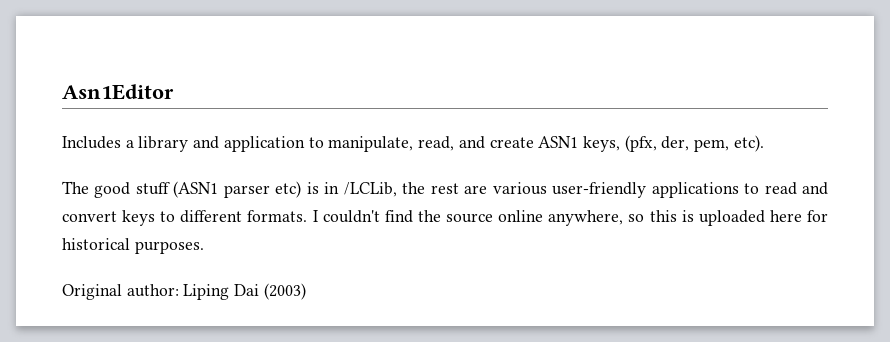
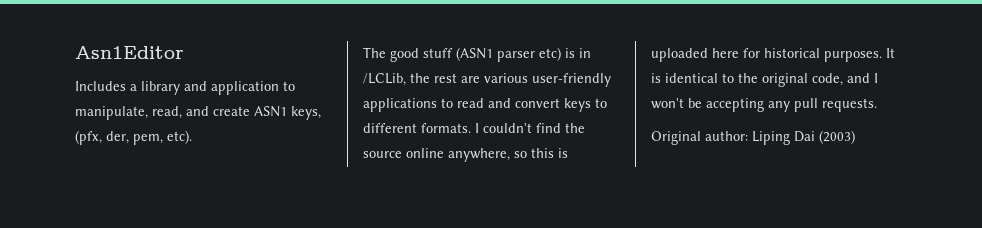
(204, 247) none -> [886,48,895,58] [651,73,878,87] [651,98,877,112] It is identical to the original code, and I won't be accepting any pull requests.

